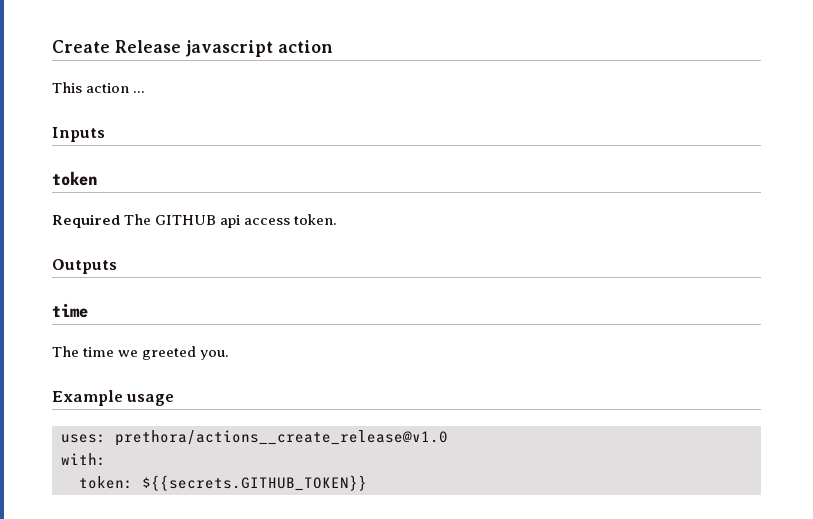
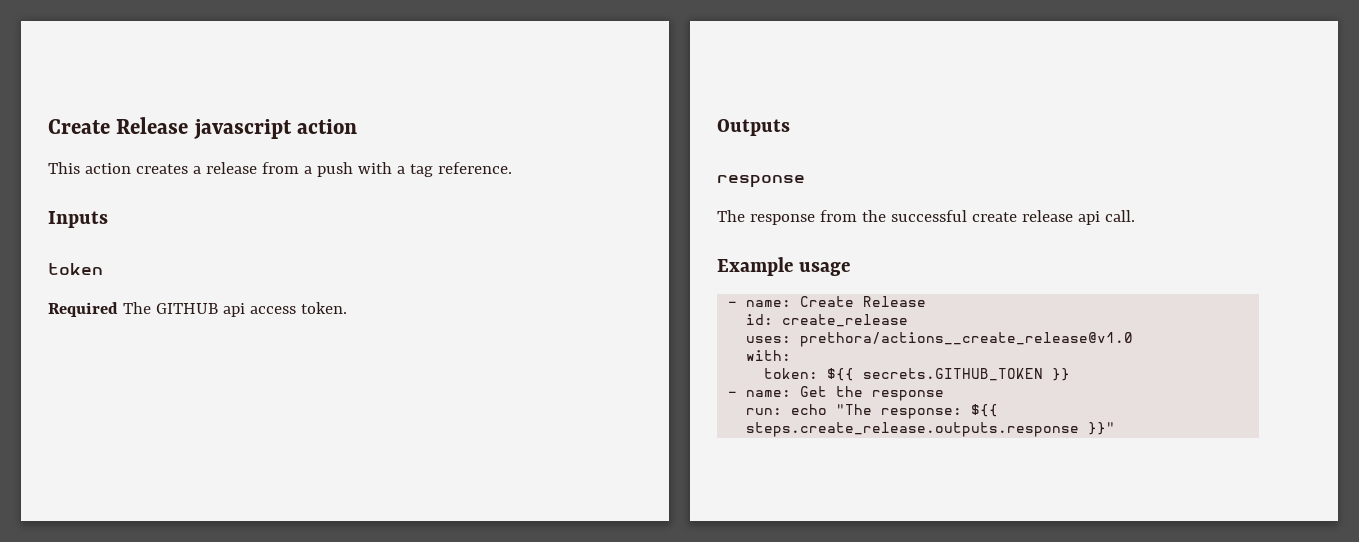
[133,91,146,93] ... -> [135,162,512,177] creates a release from a push with a tag reference.
[52,303,88,318] [52,346,230,360] [52,390,175,406] [61,430,448,446] [61,453,106,466] [79,475,367,491] time // The time we greeted you. // Example usage // uses: prethora/actions__create_release@v1.0 // with: // token: ${{secrets.GITHUB_TOKEN}} -> [717,175,805,188] [717,210,1135,225] [717,257,850,276] [728,296,927,307] [746,314,909,327] [746,332,1134,347] [746,350,792,361] [764,368,1071,381] [728,386,945,401] [746,404,999,419] [746,422,1116,437] response // The response from the successful create release api call. // Example usage // - name: Create Release // id: create_release // uses: prethora/actions__create_release@v1.0 // with: // token: ${{ secrets.GITHUB_TOKEN }} // - name: Get the response // run: echo "The response: ${{ steps.create_release.outputs.response }}"

